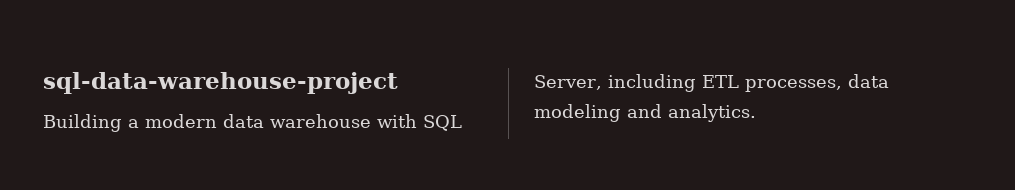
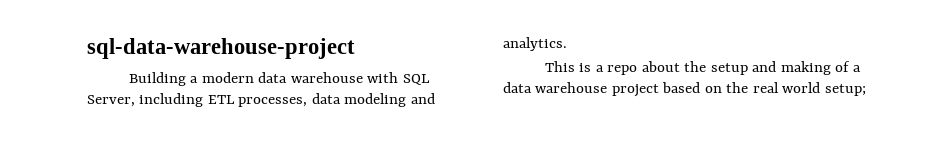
(756, 113) none -> [544,61,861,75] [503,82,866,97] // This is a repo about the setup and making of a data warehouse project based on the real world setup;

